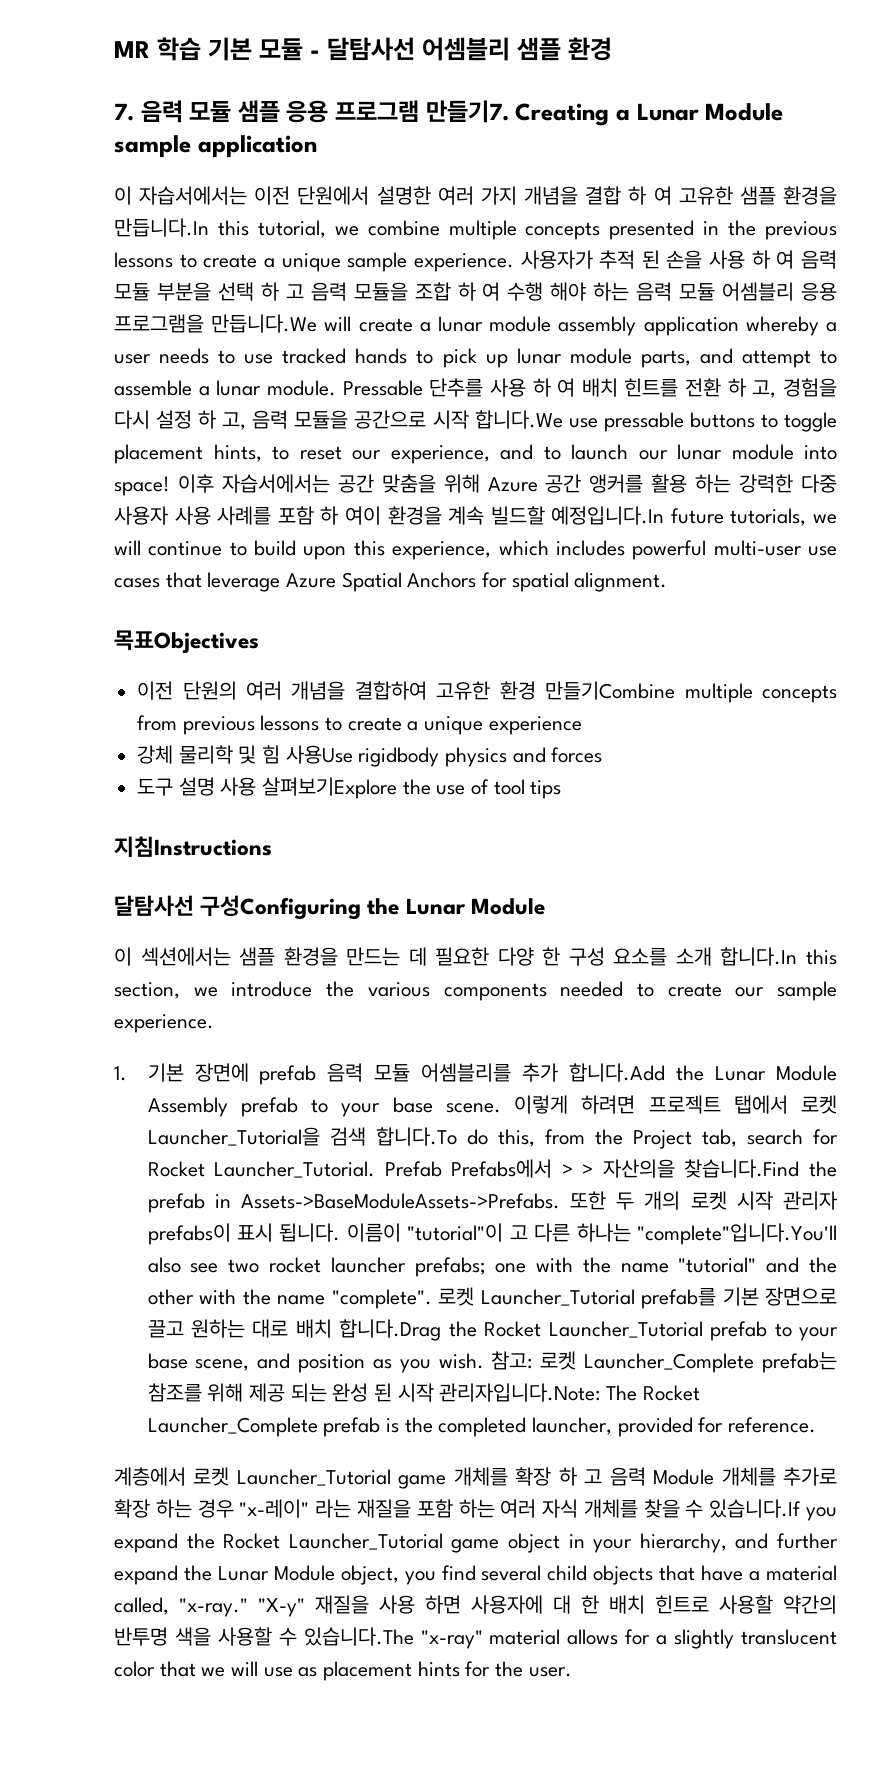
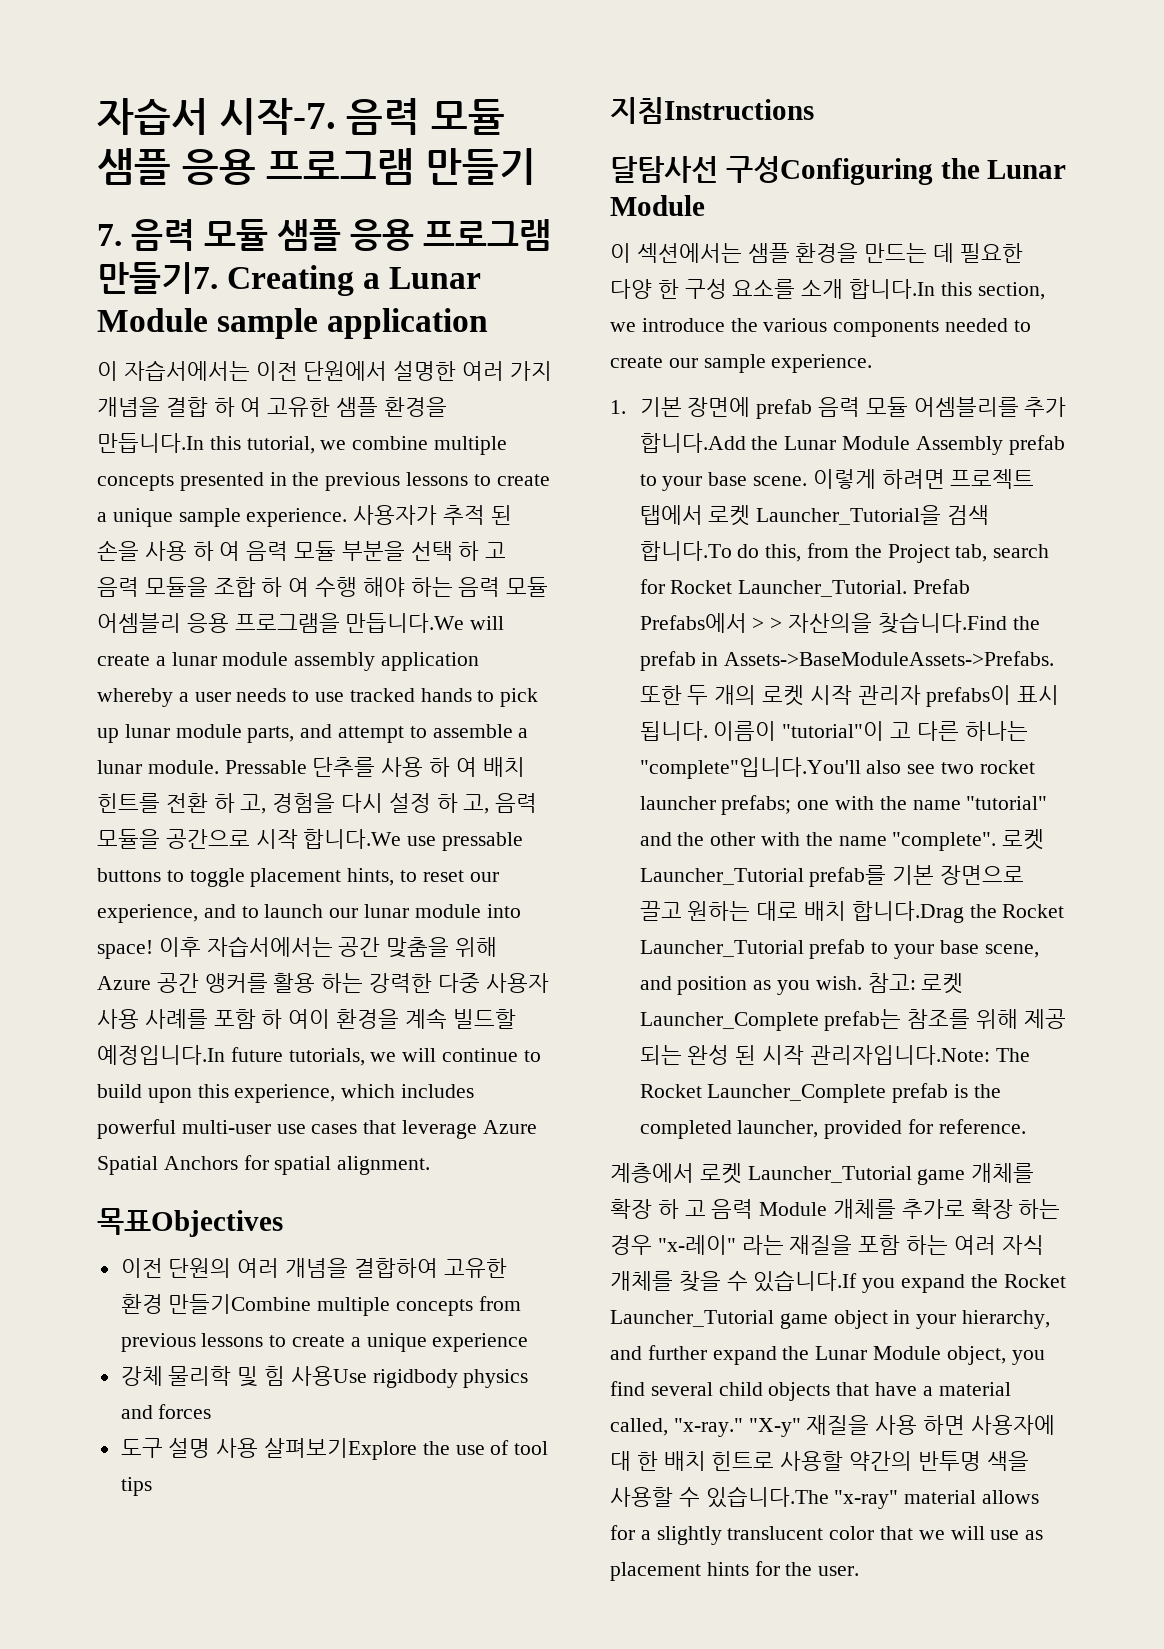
[114,37,612,61] MR 학습 기본 모듈 - 달탐사선 어셈블리 샘플 환경 -> [97,98,505,135] [97,148,536,185] 자습서 시작-7. 음력 모듈 샘플 응용 프로그램 만들기

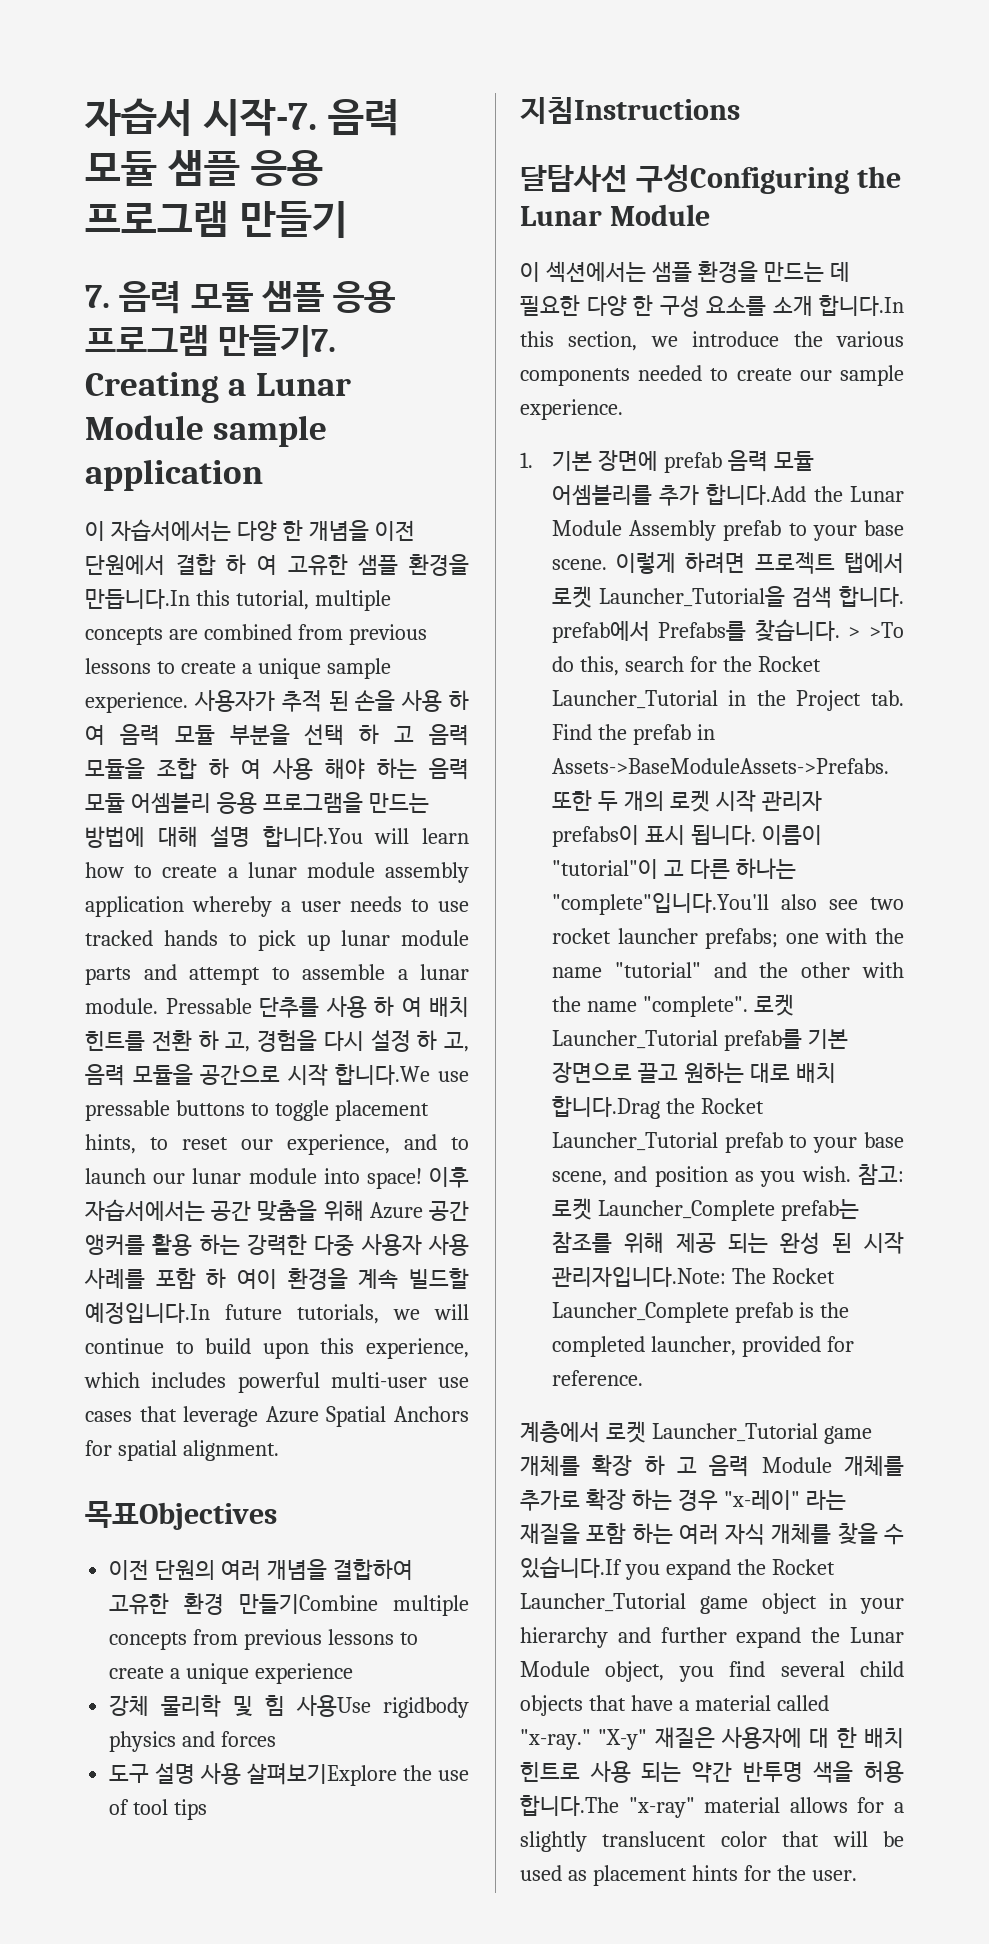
[255,361,552,381] [97,397,160,417] 이전 단원에서 설명한 여러 가지 개념을 -> [236,520,415,541] [85,555,165,575] 다양 한 개념을 이전 단원에서
[320,436,508,455] [97,472,320,491] we combine multiple concepts presented in the -> [314,590,391,611] [85,624,343,645] multiple concepts are combined from
[315,577,358,597] 수행 -> [272,758,313,780] 사용
[345,613,505,633] 만듭니다.We will -> [368,793,429,813] [85,826,469,848] [85,862,153,878] 만드는 방법에 대해 설명 합니다.You will learn how to
[247,726,295,743] parts, -> [85,967,131,985] parts
[639,541,1050,563] [639,579,970,597] [639,612,1007,634] 합니다.To do this, from the Project tab, search for Rocket Launcher_Tutorial. Prefab Prefabs에서 > > 자산의을 찾습니다.Find -> [839,586,904,607] [551,619,904,643] [551,656,821,676] [551,690,904,711] [551,724,592,740] 합니다. prefab에서 Prefabs를 찾습니다. > >To do this, search for the Rocket Launcher_Tutorial in the Project tab. Find
[962,1310,1051,1329] hierarchy, -> [520,1627,608,1648] hierarchy
[610,1418,668,1436] called, -> [776,1695,829,1711] called
[806,1415,966,1435] 재질을 사용 하면 -> [654,1727,715,1748] 재질은
[780,1451,1029,1471] [610,1486,829,1508] 사용할 약간의 반투명 색을 사용할 수 있습니다.The -> [589,1761,904,1783] [520,1795,619,1816] 사용 되는 약간 반투명 색을 허용 합니다.The
[918,1526,1020,1540] we will use -> [832,1831,904,1847] [520,1865,562,1881] will be used

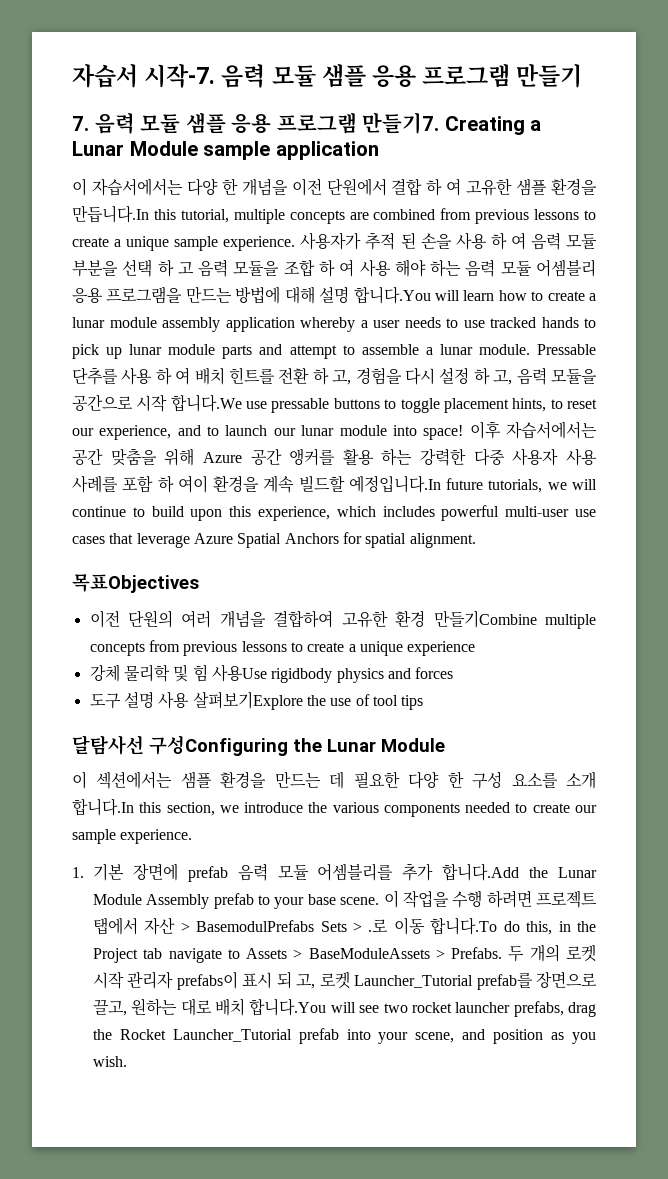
[520,97,740,124] // 지침Instructions -> (424, 702) none
[616,552,904,574] [551,586,904,608] [551,619,904,643] [551,656,821,676] [551,690,904,711] [551,724,715,745] [551,758,889,774] [551,790,592,811] 이렇게 하려면 프로젝트 탭에서 로켓 Launcher_Tutorial을 검색 합니다. prefab에서 Prefabs를 찾습니다. > >To do this, search for the Rocket Launcher_Tutorial in the Project tab. Find the prefab in Assets->BaseModuleAssets->Prefabs. 또한 -> [383,890,597,908] [92,917,596,935] [92,947,503,963] 이 작업을 수행 하려면 프로젝트 탭에서 자산 > BasemodulPrefabs Sets > .로 이동 합니다.To do this, in the Project tab navigate to Assets > BaseModuleAssets > Prefabs.
[690,825,822,845] [551,858,796,879] [551,893,904,915] [551,928,904,949] [551,962,904,978] [551,994,794,1017] [551,1029,848,1051] [551,1062,836,1083] [551,1096,660,1119] 됩니다. 이름이 "tutorial"이 고 다른 하나는 "complete"입니다.You'll also see two rocket launcher prefabs; one with the name "tutorial" and the other with the name "complete". 로켓 Launcher_Tutorial prefab를 기본 장면으로 끌고 원하는 대로 배치 합니다.Drag -> [276,971,597,990] [92,998,596,1017] 되 고, 로켓 Launcher_Tutorial prefab를 장면으로 끌고, 원하는 대로 배치 합니다.You will see two rocket launcher prefabs, drag
[789,1132,904,1153] to your base -> [346,1029,409,1044] into your
[858,1164,904,1185] [551,1198,859,1221] [551,1232,904,1254] [551,1267,835,1287] [551,1302,849,1323] [551,1336,854,1357] [551,1370,643,1386] [520,1421,872,1444] [520,1455,904,1477] [520,1489,846,1511] [520,1523,904,1545] [520,1556,835,1580] [520,1593,904,1614] [520,1627,904,1648] [520,1661,904,1682] [520,1695,829,1716] [520,1727,904,1750] [520,1761,904,1783] [520,1795,905,1818] [520,1831,904,1852] [520,1865,857,1886] 참고: 로켓 Launcher_Complete prefab는 참조를 위해 제공 되는 완성 된 시작 관리자입니다.Note: The Rocket Launcher_Complete prefab is the completed launcher, provided for reference. // 계층에서 로켓 Launcher_Tutorial game 개체를 확장 하 고 음력 Module 개체를 추가로 확장 하는 경우 "x-레이" 라는 재질을 포함 하는 여러 자식 개체를 찾을 수 있습니다.If you expand the Rocket Launcher_Tutorial game object in your hierarchy and further expand the Lunar Module object, you find several child objects that have a material called "x-ray." "X-y" 재질은 사용자에 대 한 배치 힌트로 사용 되는 약간 반투명 색을 허용 합니다.The "x-ray" material allows for a slightly translucent color that will be used as placement hints for the user. -> (127, 1061) none

